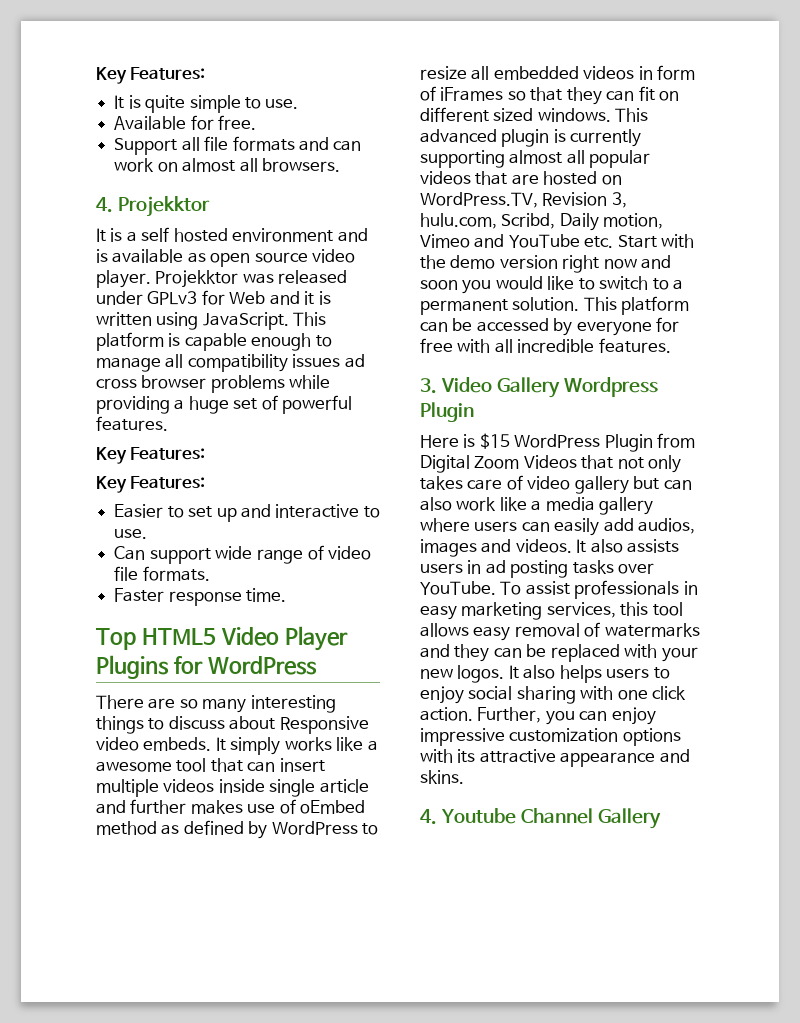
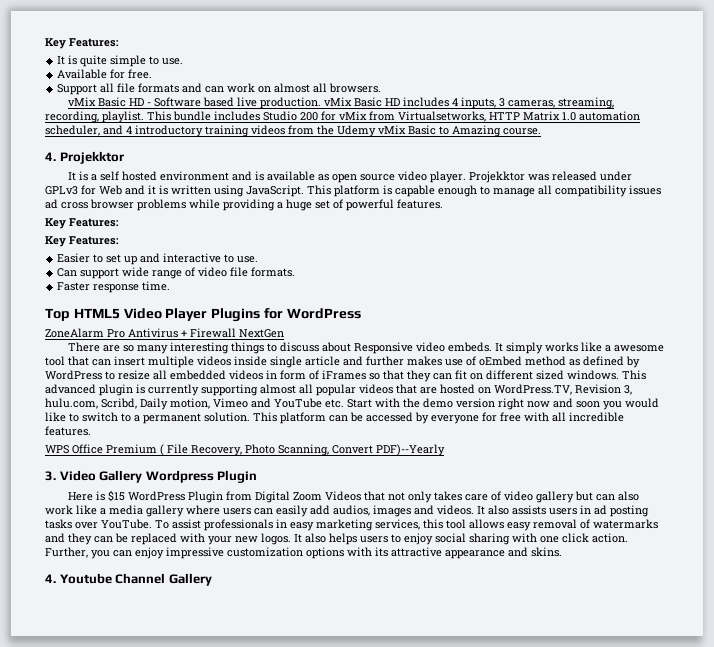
(340, 165) none -> [67,97,614,109] [45,111,640,123] [45,125,541,137] // vMix Basic HD - Software based live production. vMix Basic HD includes 4 inputs, 3 cameras, streaming, recording, playlist. This bundle includes Studio 200 for vMix from Virtualsetworks, HTTP Matrix 1.0 automation scheduler, and 4 introductory training videos from the Udemy vMix Basic to Amazing course.
(317, 665) none -> [45,328,284,338] // ZoneAlarm Pro Antivirus + Firewall NextGen
(671, 345) none -> [45,444,445,456] // WPS Office Premium ( File Recovery, Photo Scanning, Convert PDF)--Yearly

